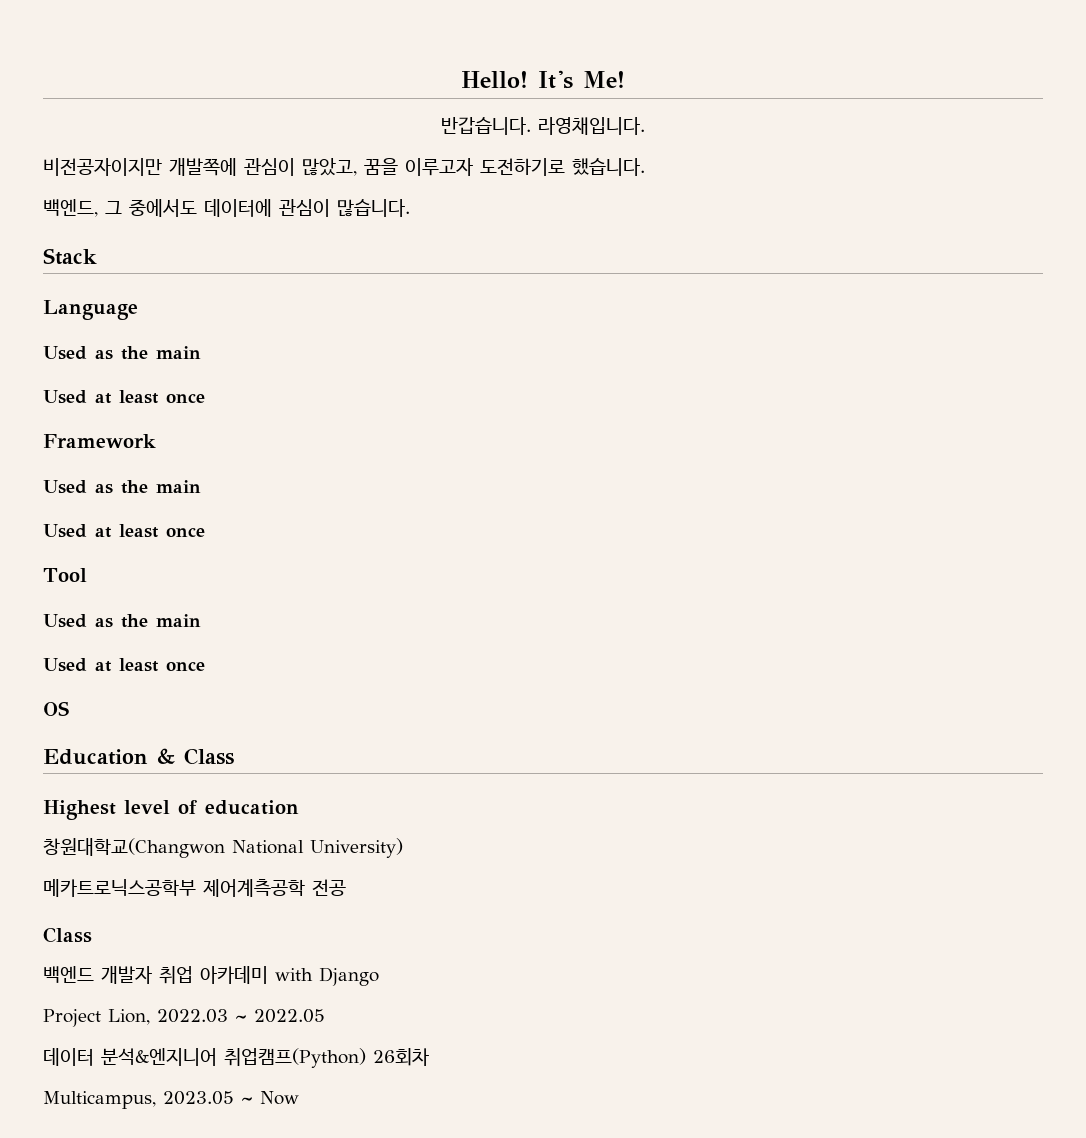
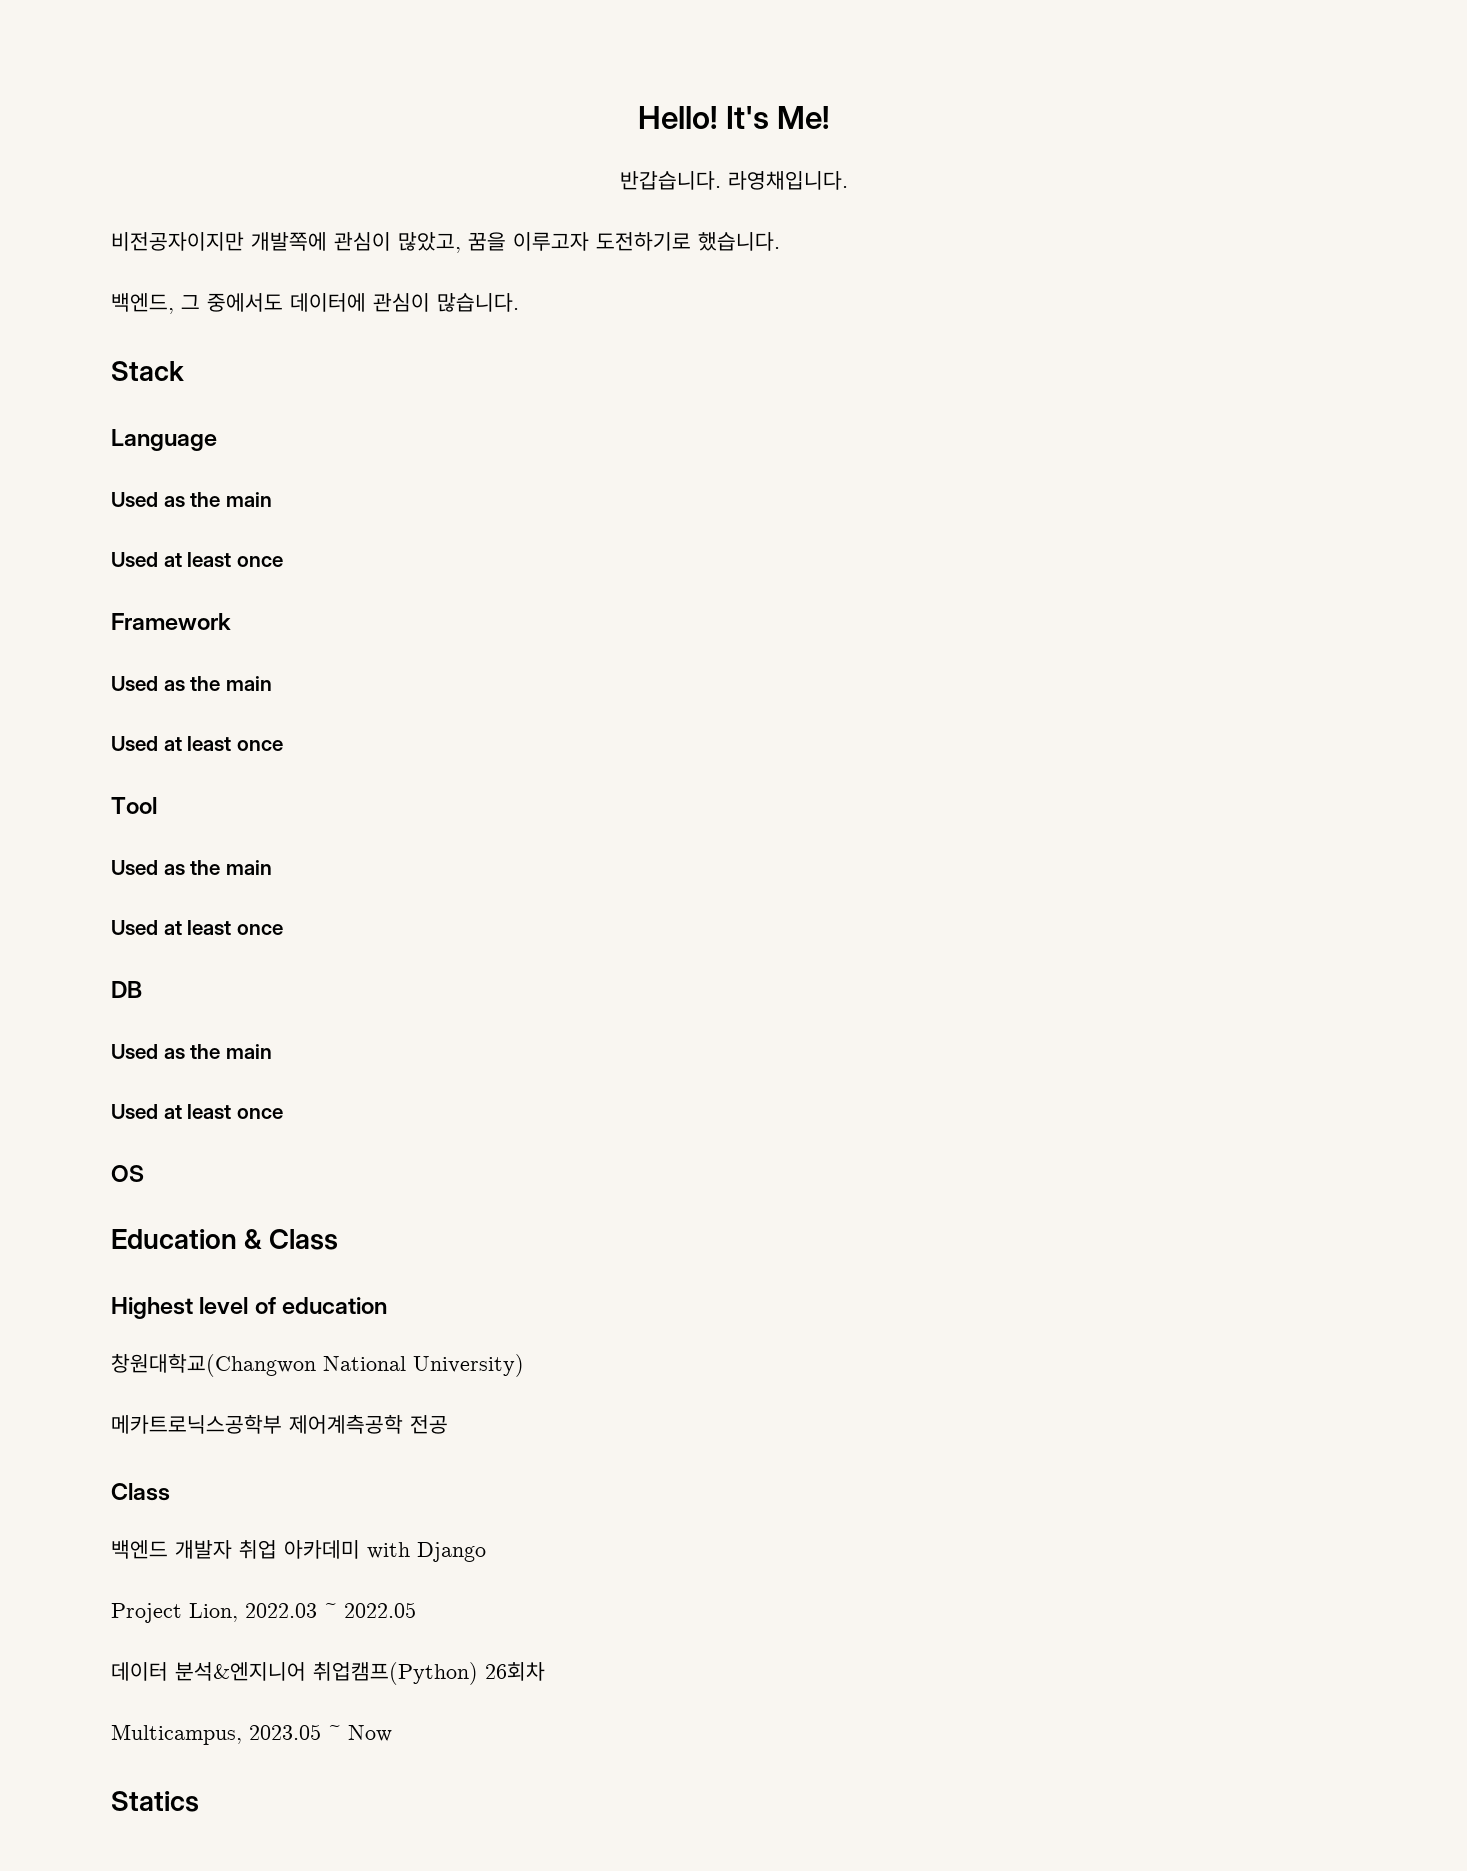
(205, 666) none -> [111,981,142,998] [111,1044,272,1059] [111,1104,283,1119] // DB // Used as the main // Used at least once
(299, 1098) none -> [111,1791,199,1812] // Statics

